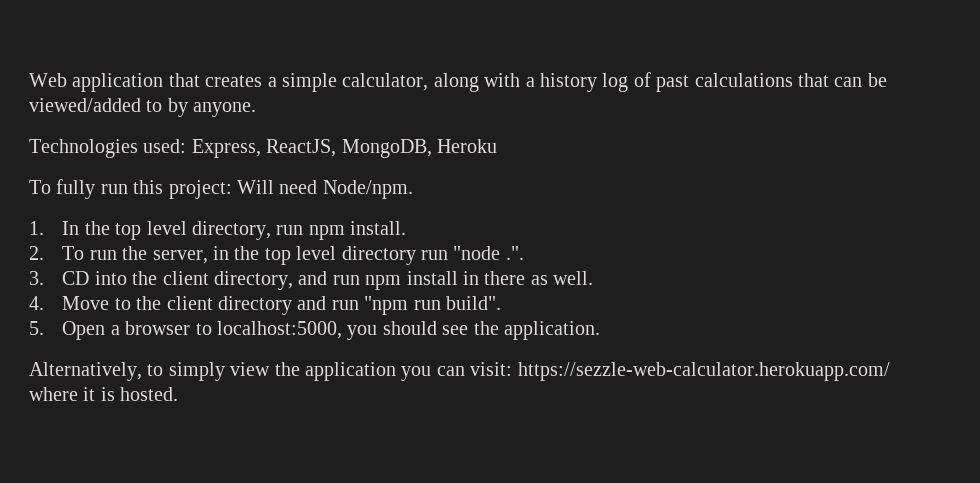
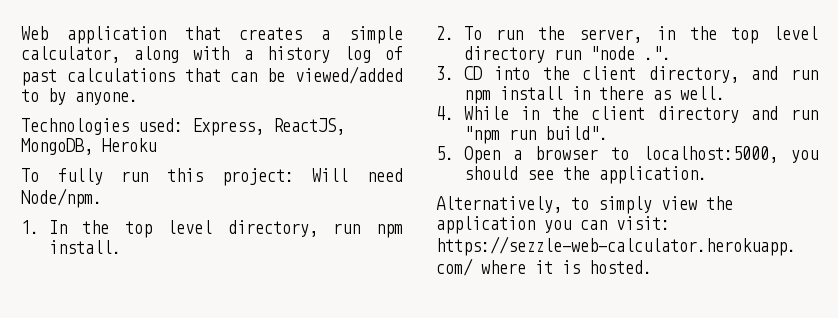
[62,296,131,310] Move to -> [463,106,540,120] While in

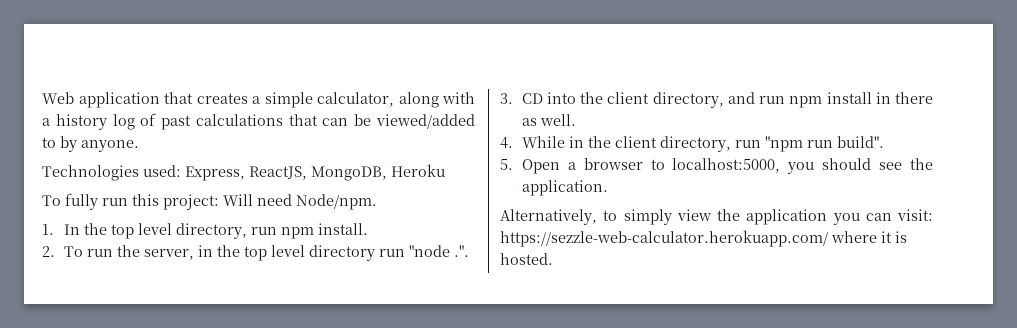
[657,106,779,123] directory and -> [659,136,731,152] directory,

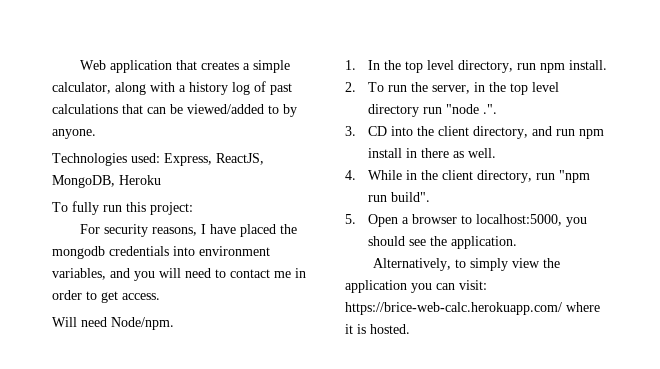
(219, 202) none -> [80,224,298,237] [52,246,270,259] [52,268,306,281] [52,290,160,303] // For security reasons, I have placed the mongodb credentials into environment variables, and you will need to contact me in order to get access. //
[500,230,828,247] https://sezzle-web-calculator.herokuapp.com/ -> [345,302,562,315] https://brice-web-calc.herokuapp.com/

